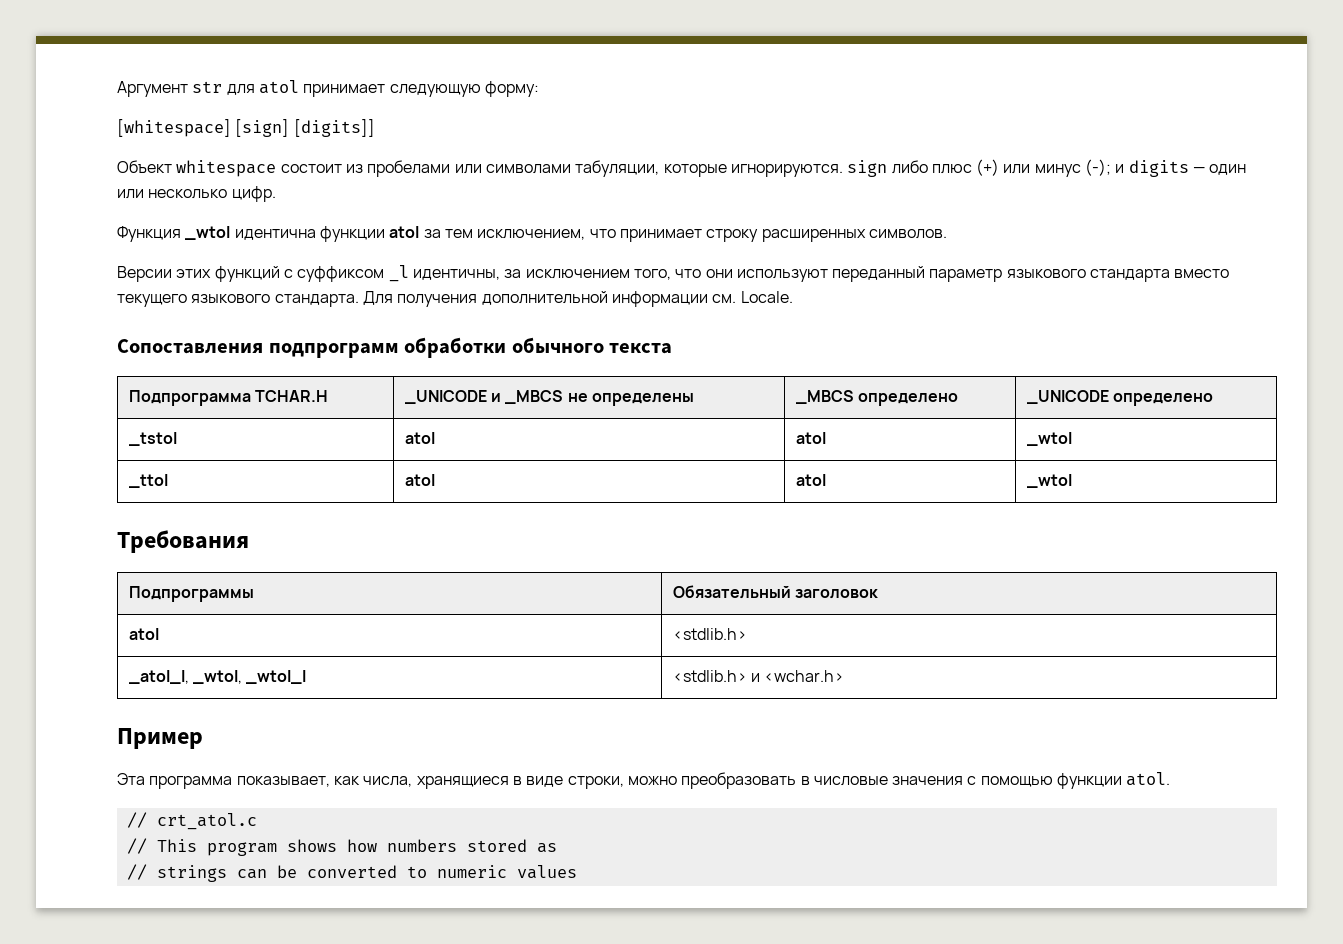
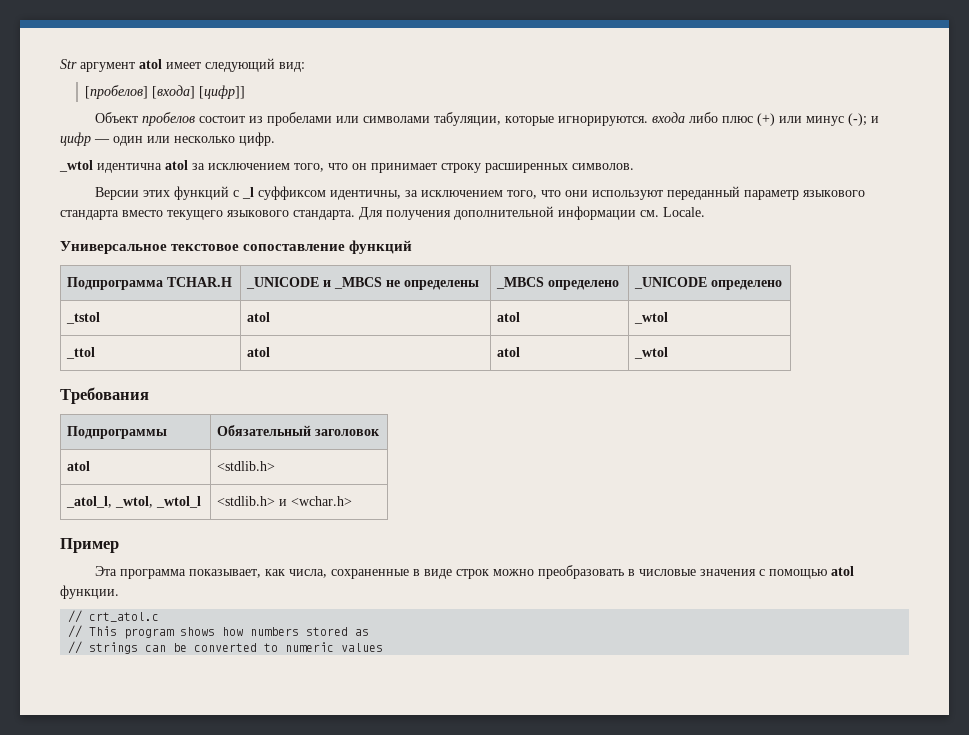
[117,80,539,97] [117,119,375,137] Аргумент str для atol принимает следующую форму: // [whitespace] [sign] [digits]] -> [60,58,305,72] [85,85,246,99] Str аргумент atol имеет следующий вид: // [пробелов] [входа] [цифр]]
[176,160,277,177] whitespace -> [141,112,195,126] пробелов
[847,160,888,177] sign -> [651,112,685,123] входа
[1128,160,1189,177] digits -> [60,132,91,146] цифр
[117,226,181,242] Функция -> (275, 139) none
[319,226,385,242] функции -> (162, 168) none
[444,229,616,240] тем исключением, что -> [208,163,367,172] исключением того, что он
[297,265,409,282] суффиксом _l -> [241,186,326,200] _l суффиксом
[117,337,673,358] Сопоставления подпрограмм обработки обычного текста -> [60,240,413,254] Универсальное текстовое сопоставление функций
[416,776,509,789] хранящиеся -> [330,569,409,579] сохраненные
[567,776,624,789] строки, -> [455,569,489,579] строк
[1057,772,1171,789] функции atol. -> [830,566,854,576] [60,585,119,599] atol функции.

